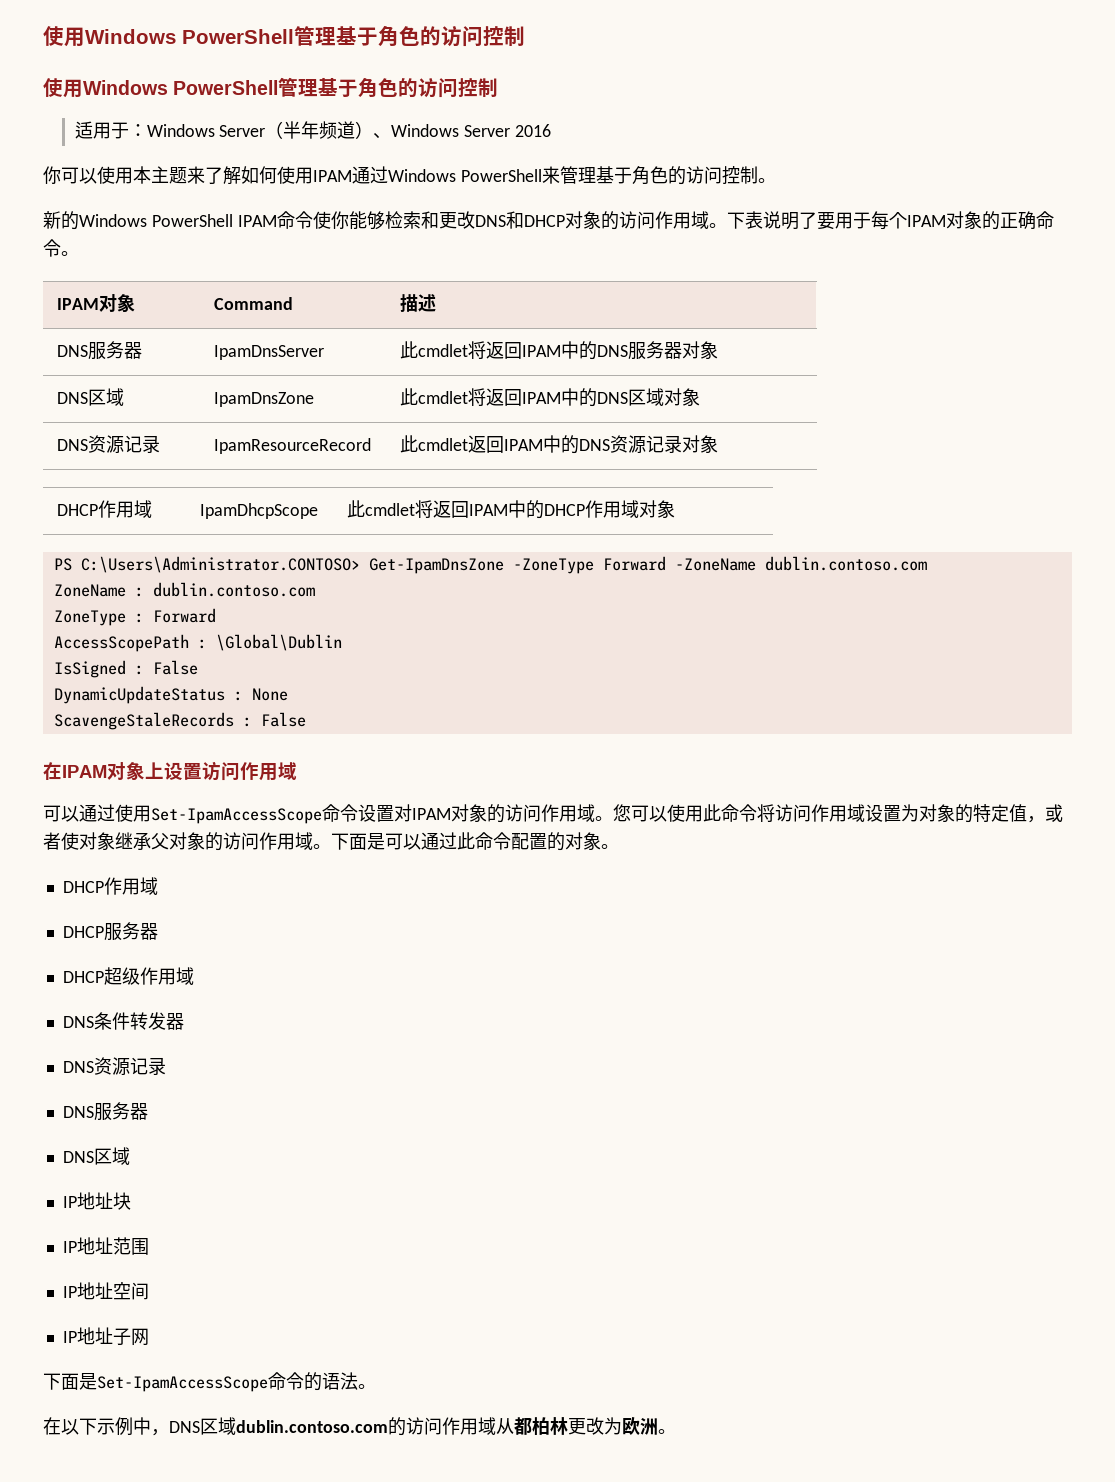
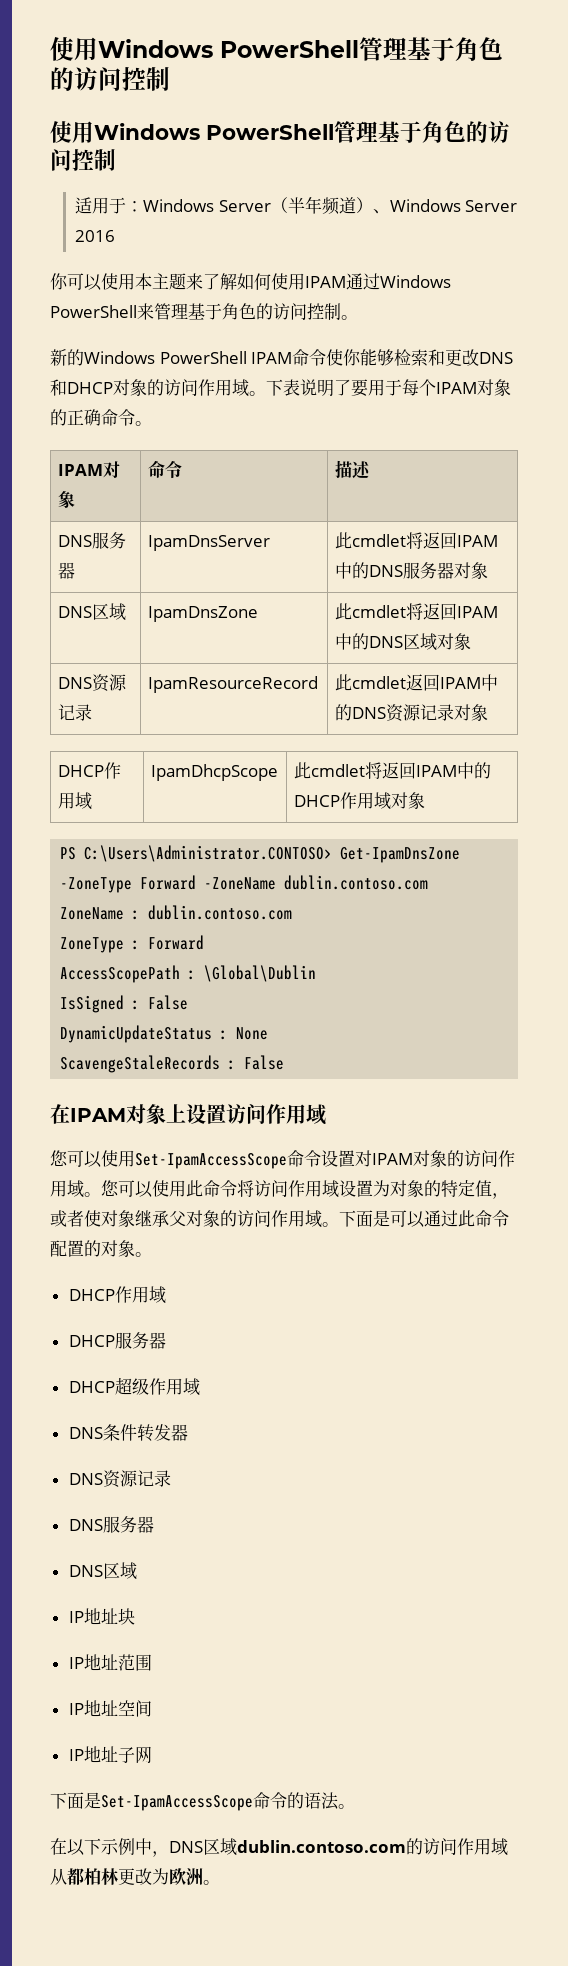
[214,297,294,310] Command -> [147,460,182,479] 命令
[43,804,115,822] 可以通过 -> [50,1150,102,1168] 您可以

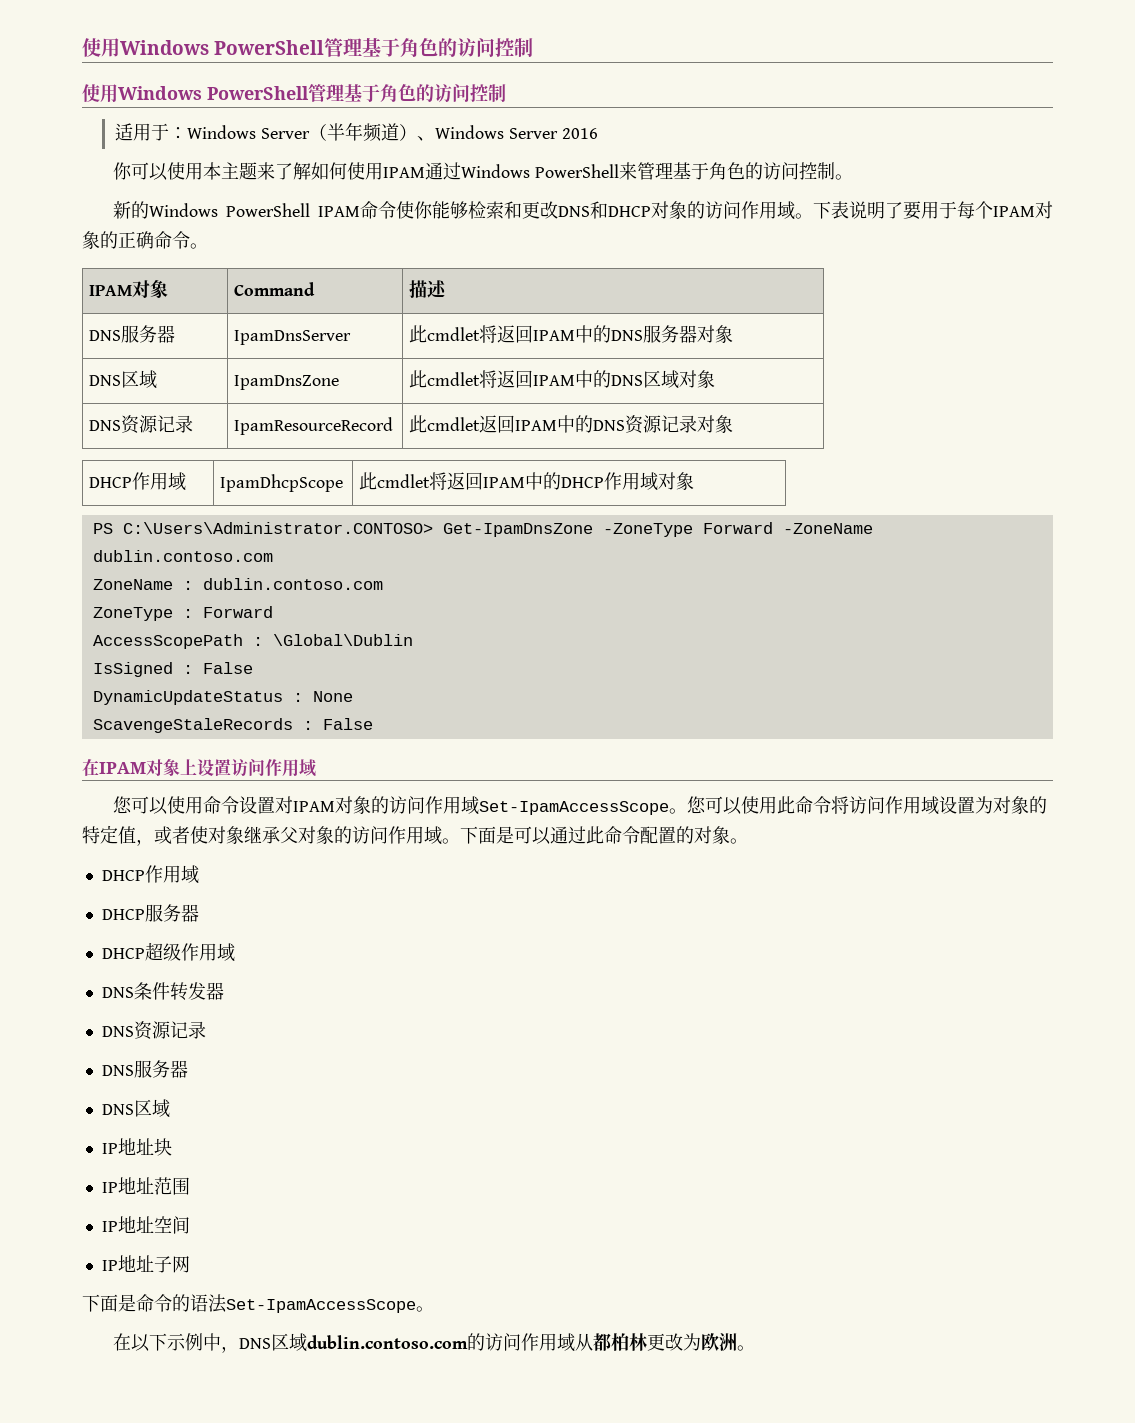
[147,460,182,479] 命令 -> [234,282,316,296] Command
[135,1153,287,1169] Set-IpamAccessScope -> (203, 805) none
(84, 1189) none -> [478,801,669,815] Set-IpamAccessScope
[101,1795,253,1811] Set-IpamAccessScope -> (136, 1303) none
(339, 1801) none -> [226,1299,416,1313] Set-IpamAccessScope

